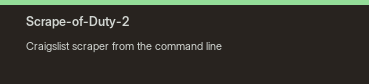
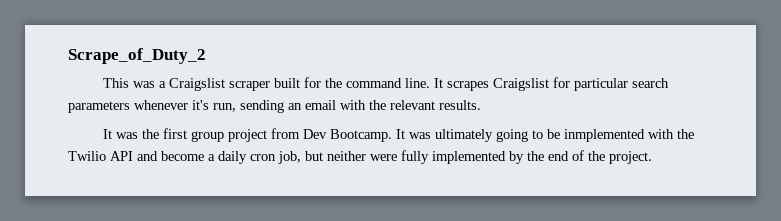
[26,16,129,29] [26,42,222,53] Scrape-of-Duty-2 // Craigslist scraper from the command line -> [68,48,206,64] [102,77,669,91] [68,100,481,113] [102,128,694,142] [68,150,652,164] Scrape_of_Duty_2 // This was a Craigslist scraper built for the command line. It scrapes Craigslist for particular search parameters whenever it's run, sending an email with the relevant results. // It was the first group project from Dev Bootcamp. It was ultimately going to be inmplemented with the Twilio API and become a daily cron job, but neither were fully implemented by the end of the project.

